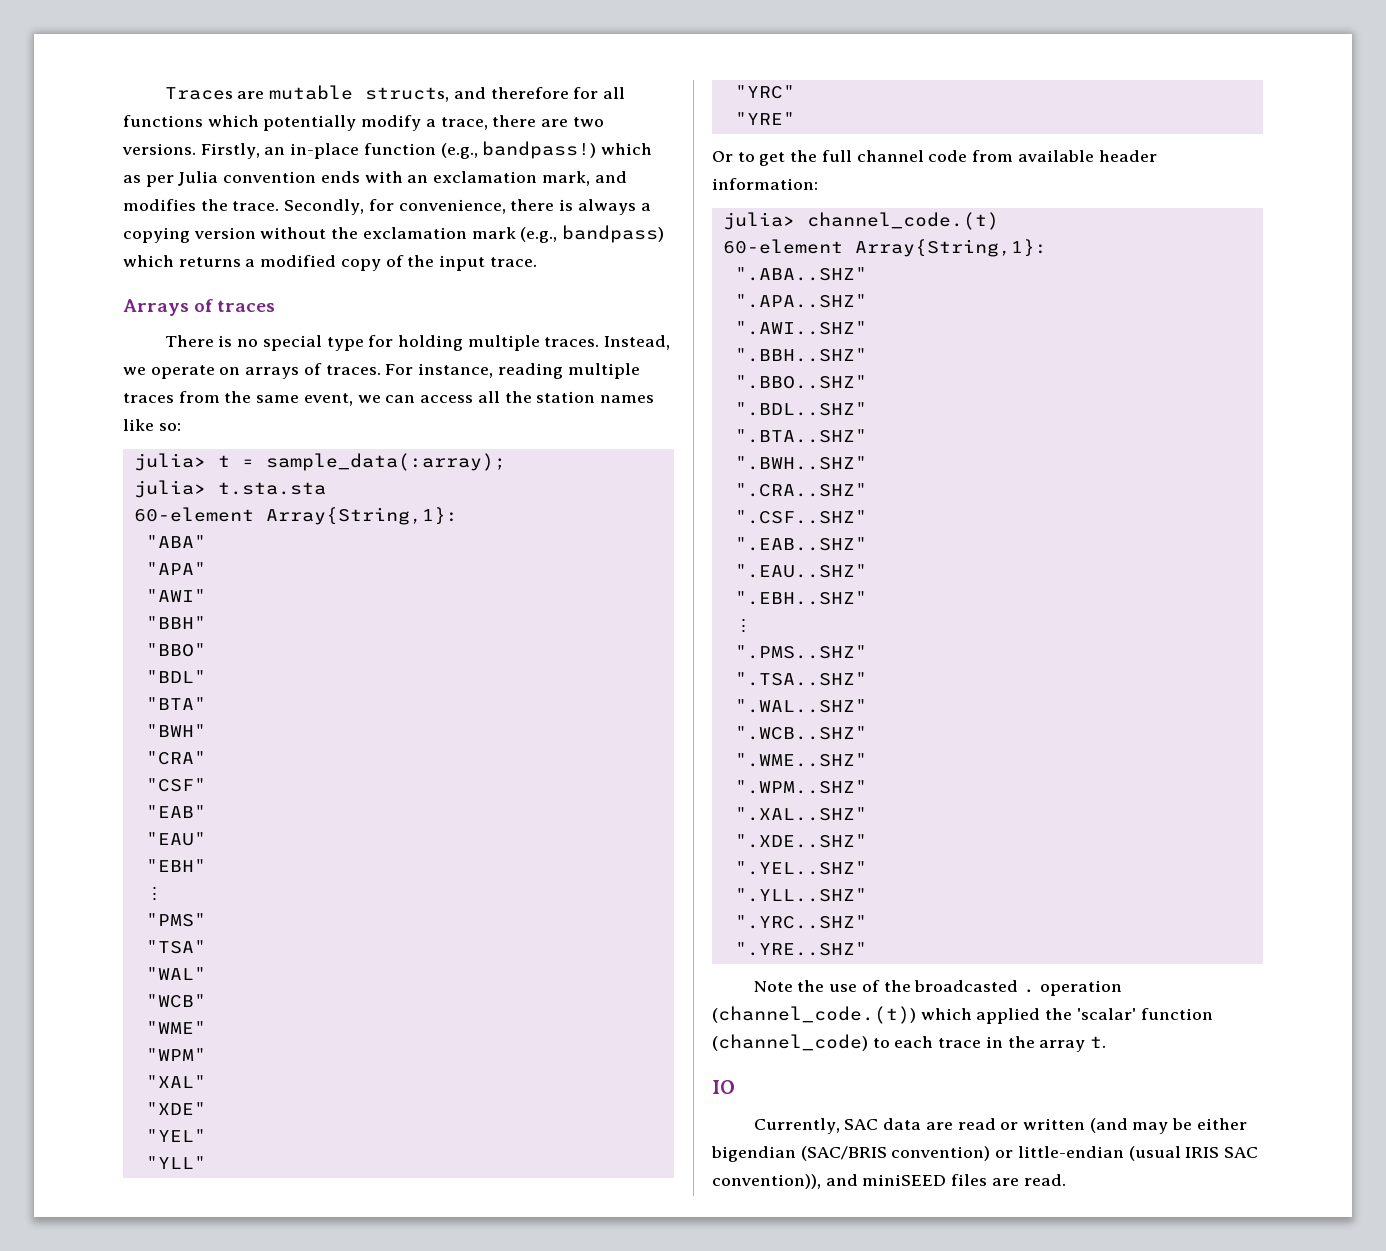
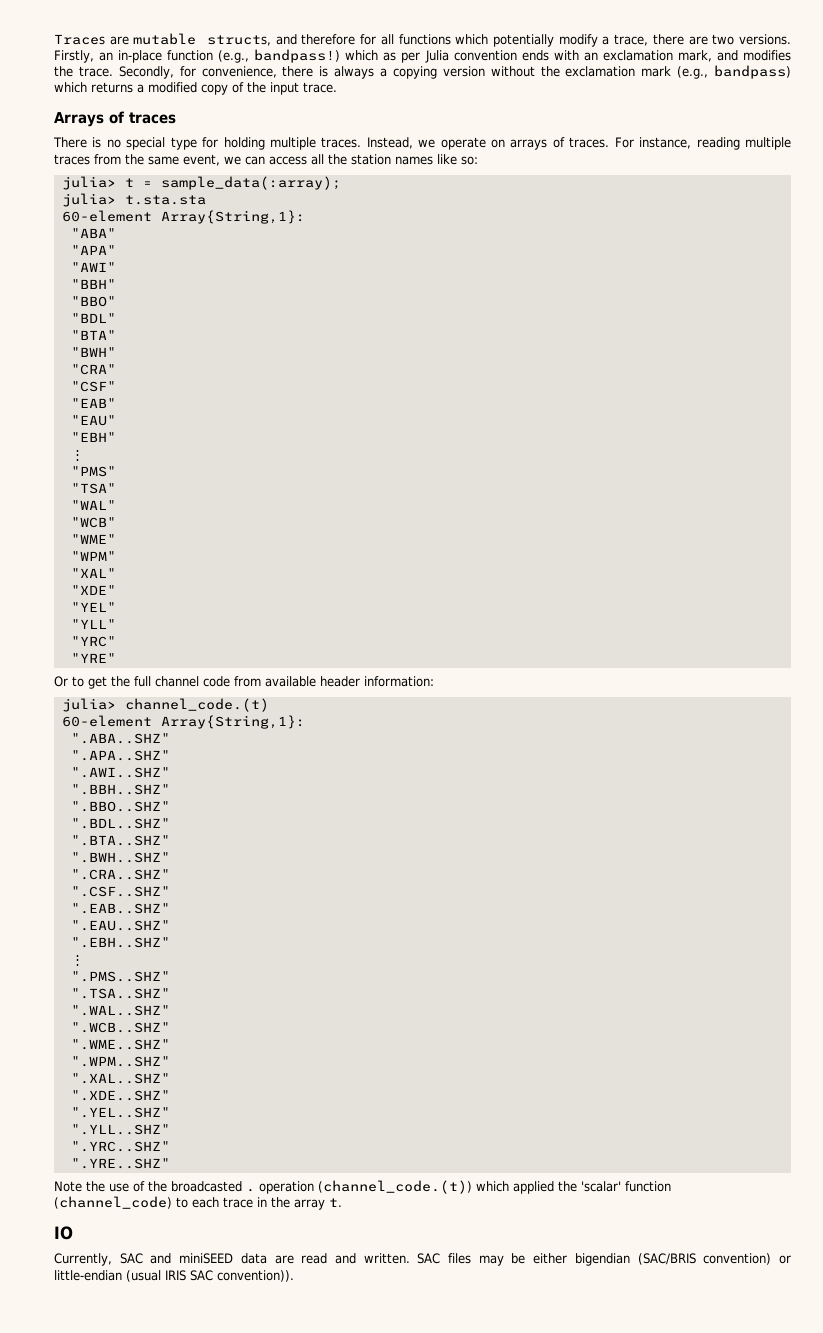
(879, 1124) none -> [150,1253,234,1264] and miniSEED
[1000,1118,1128,1133] or written (and -> [334,1253,472,1264] and written. SAC files
[712,1174,1066,1189] convention)), and miniSEED files are read. -> [217,1270,294,1282] convention)).

